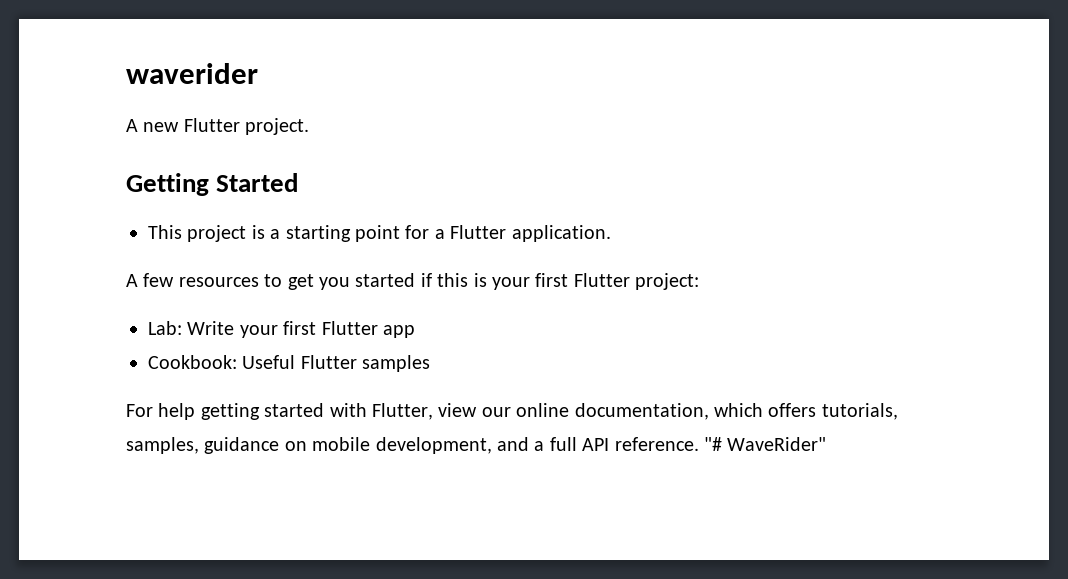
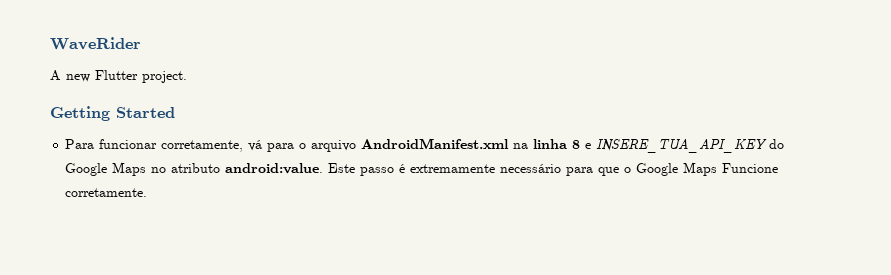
[126,63,258,84] waverider -> [50,37,141,50] WaveRider
[148,225,611,242] [126,273,700,290] [148,321,415,338] [148,355,431,372] [126,403,898,420] [126,437,827,454] This project is a starting point for a Flutter application. // A few resources to get you started if this is your first Flutter project: // Lab: Write your first Flutter app // Cookbook: Useful Flutter samples // For help getting started with Flutter, view our online documentation, which offers tutorials, samples, guidance on mobile development, and a full API reference. "# WaveRider" -> [65,138,785,153] [65,162,779,176] [65,188,148,197] Para funcionar corretamente, vá para o arquivo AndroidManifest.xml na linha 8 e INSERE_TUA_API_KEY do Google Maps no atributo android:value. Este passo é extremamente necessário para que o Google Maps Funcione corretamente.

